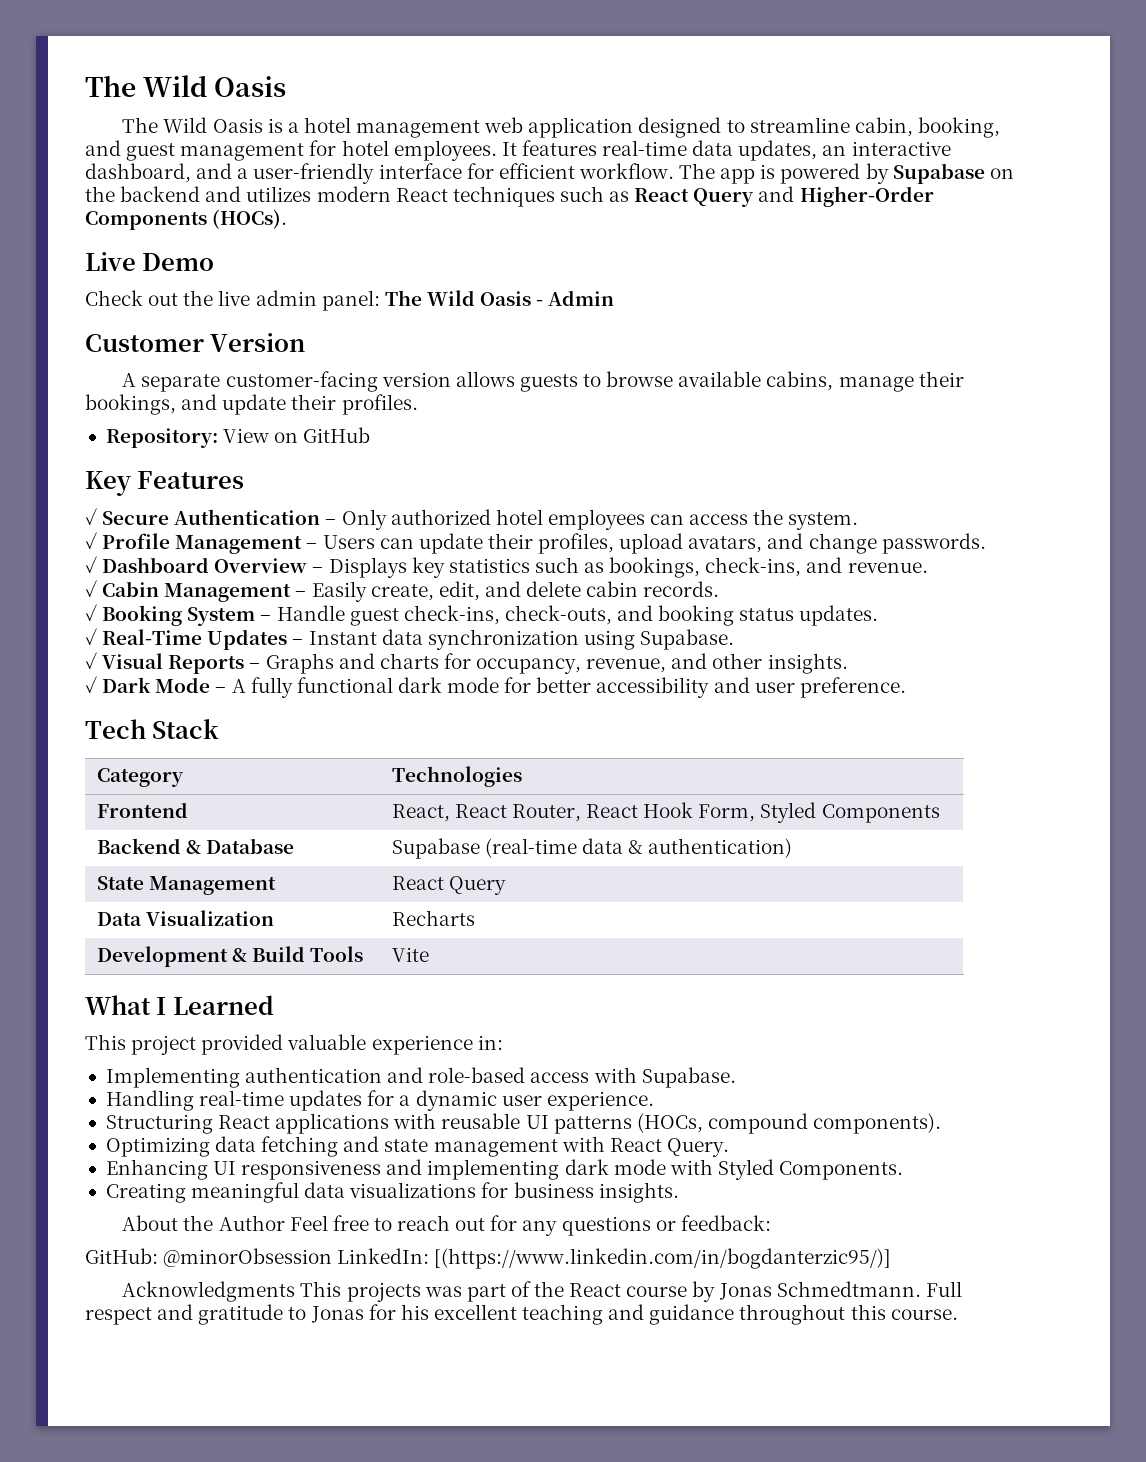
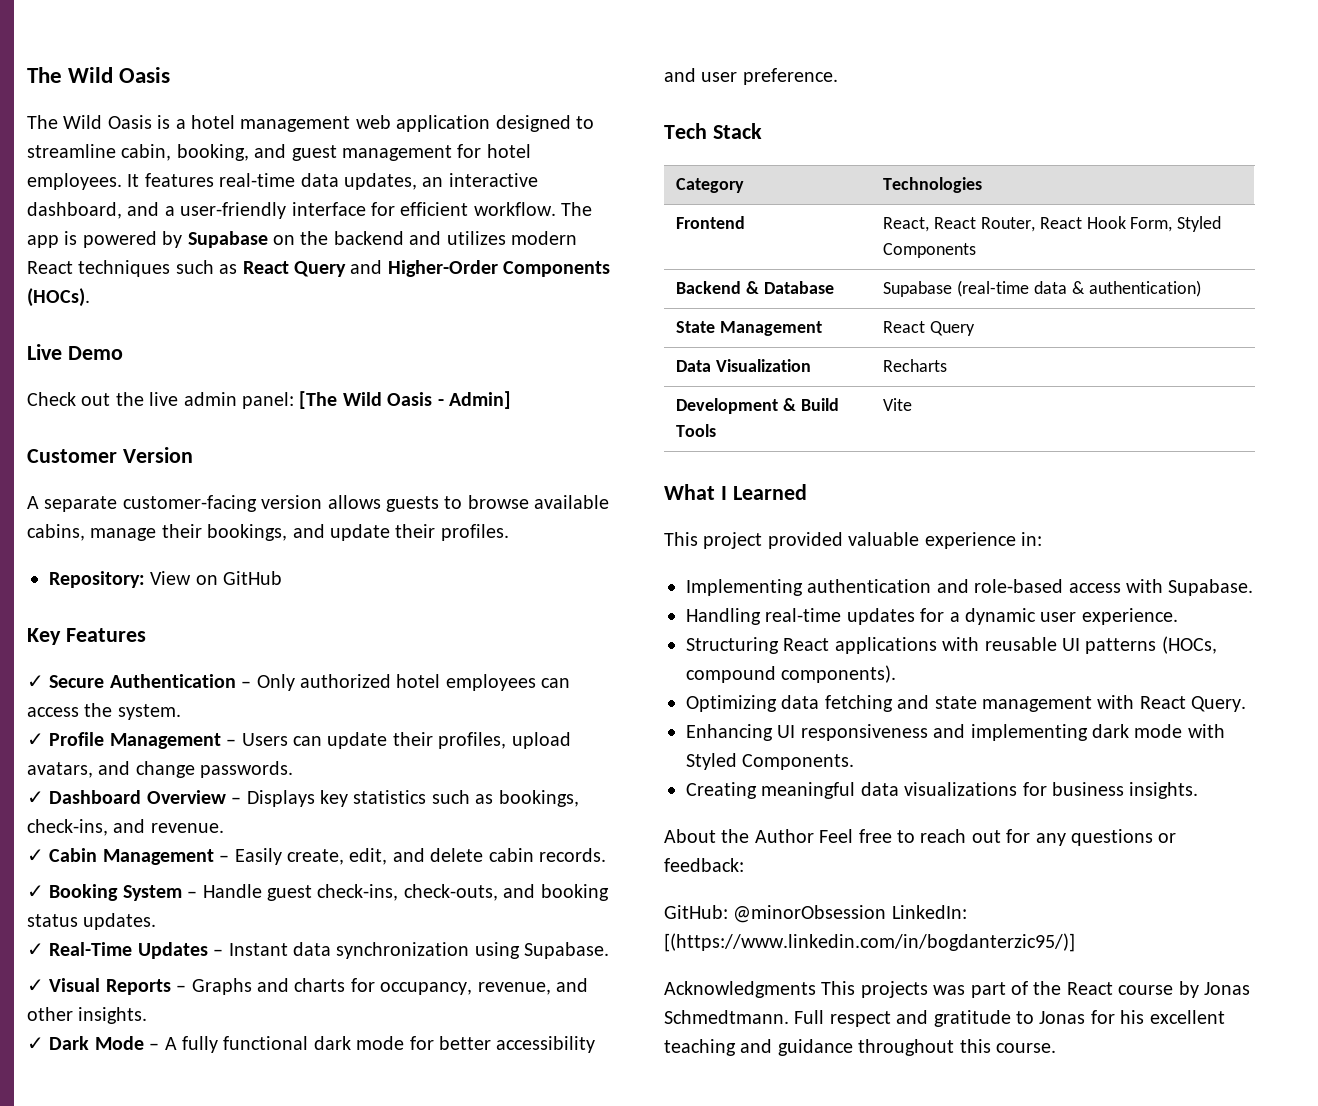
[384,290,422,306] The -> [299,391,338,409] [The
[548,290,615,306] Admin -> [448,391,511,409] Admin]

